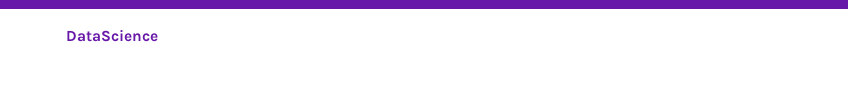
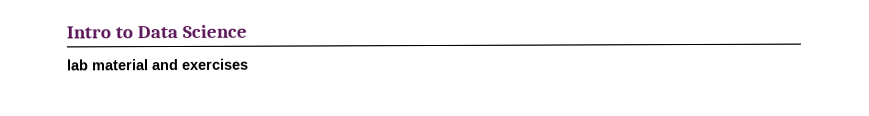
[66,29,158,42] DataScience -> [66,24,247,39] [67,58,249,71] Intro to Data Science // lab material and exercises

